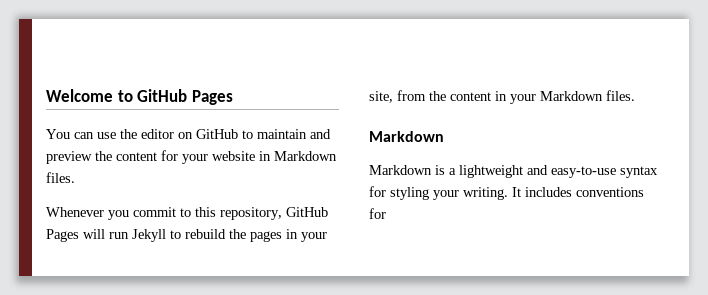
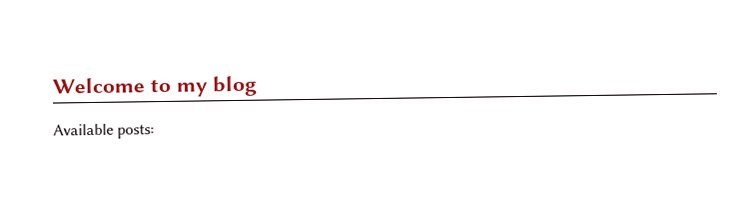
[137,89,233,105] [46,129,331,139] [46,150,337,164] [46,172,75,183] [46,207,328,220] [46,229,327,242] [369,90,635,104] [369,131,444,142] [369,165,658,178] [369,186,644,200] [369,208,386,219] GitHub Pages // You can use the editor on GitHub to maintain and preview the content for your website in Markdown files. // Whenever you commit to this repository, GitHub Pages will run Jekyll to rebuild the pages in your site, from the content in your Markdown files. // Markdown // Markdown is a lightweight and easy-to-use syntax for styling your writing. It includes conventions for -> [175,75,258,97] [53,123,156,139] my blog // Available posts:

